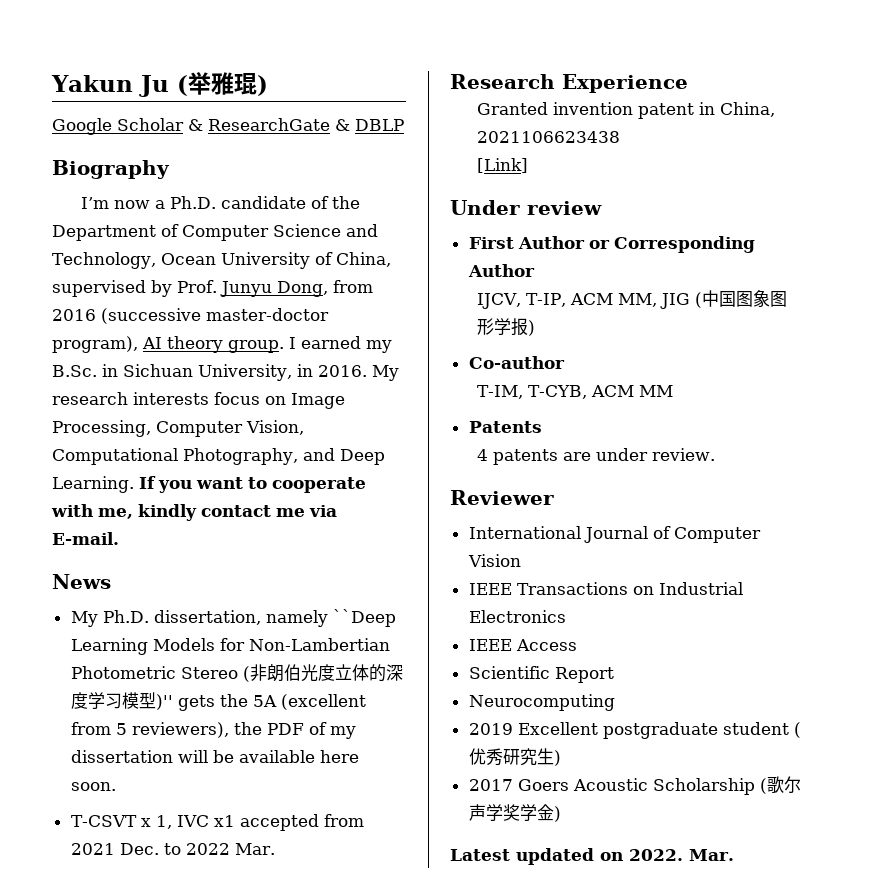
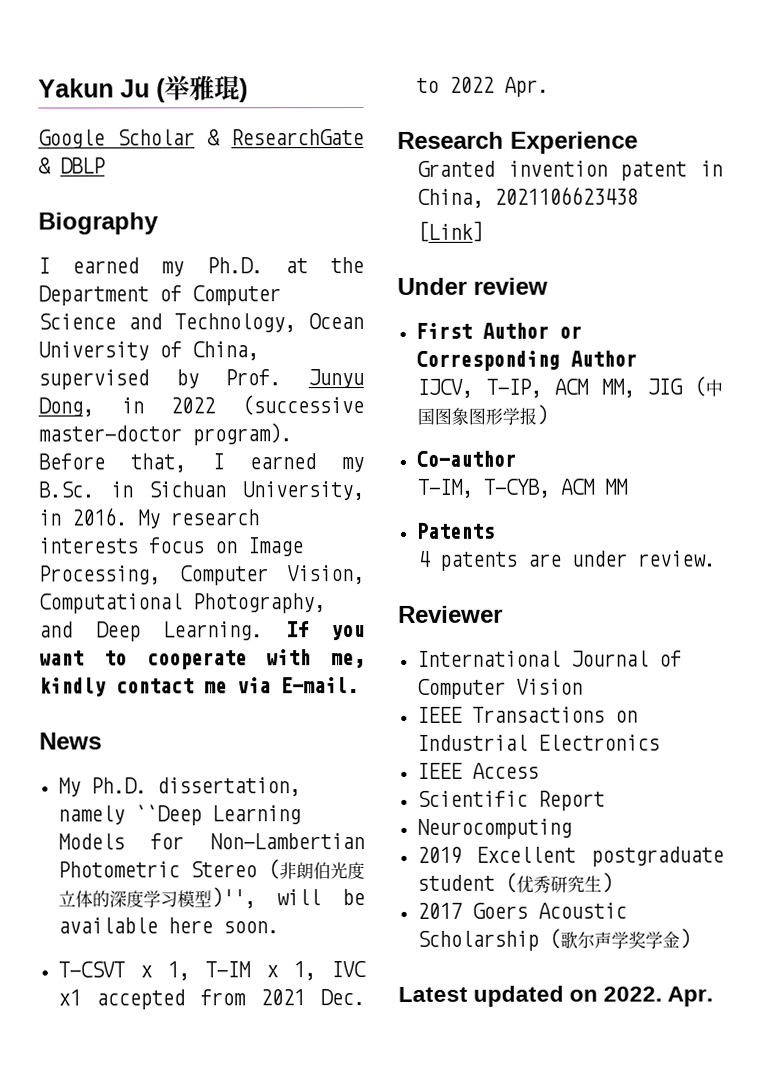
[80,196,329,209] I’m now a Ph.D. candidate of -> [38,257,308,277] I earned my Ph.D. at
[333,280,373,293] [52,308,329,324] [52,336,284,353] from 2016 (successive master-doctor program), AI theory group. -> [120,395,364,416] [38,423,292,446] [38,453,187,473] in 2022 (successive master-doctor program). Before that,
[155,694,366,711] [70,722,356,739] [70,750,173,763] )'' gets the 5A (excellent from 5 reviewers), the PDF of my dissertation -> [210,887,256,909] )'',
(172, 822) none -> [205,961,316,981] T-IM x 1,
[234,843,275,855] Mar. -> [503,76,549,97] Apr.
[689,849,734,861] Mar. -> [667,986,714,1007] Apr.

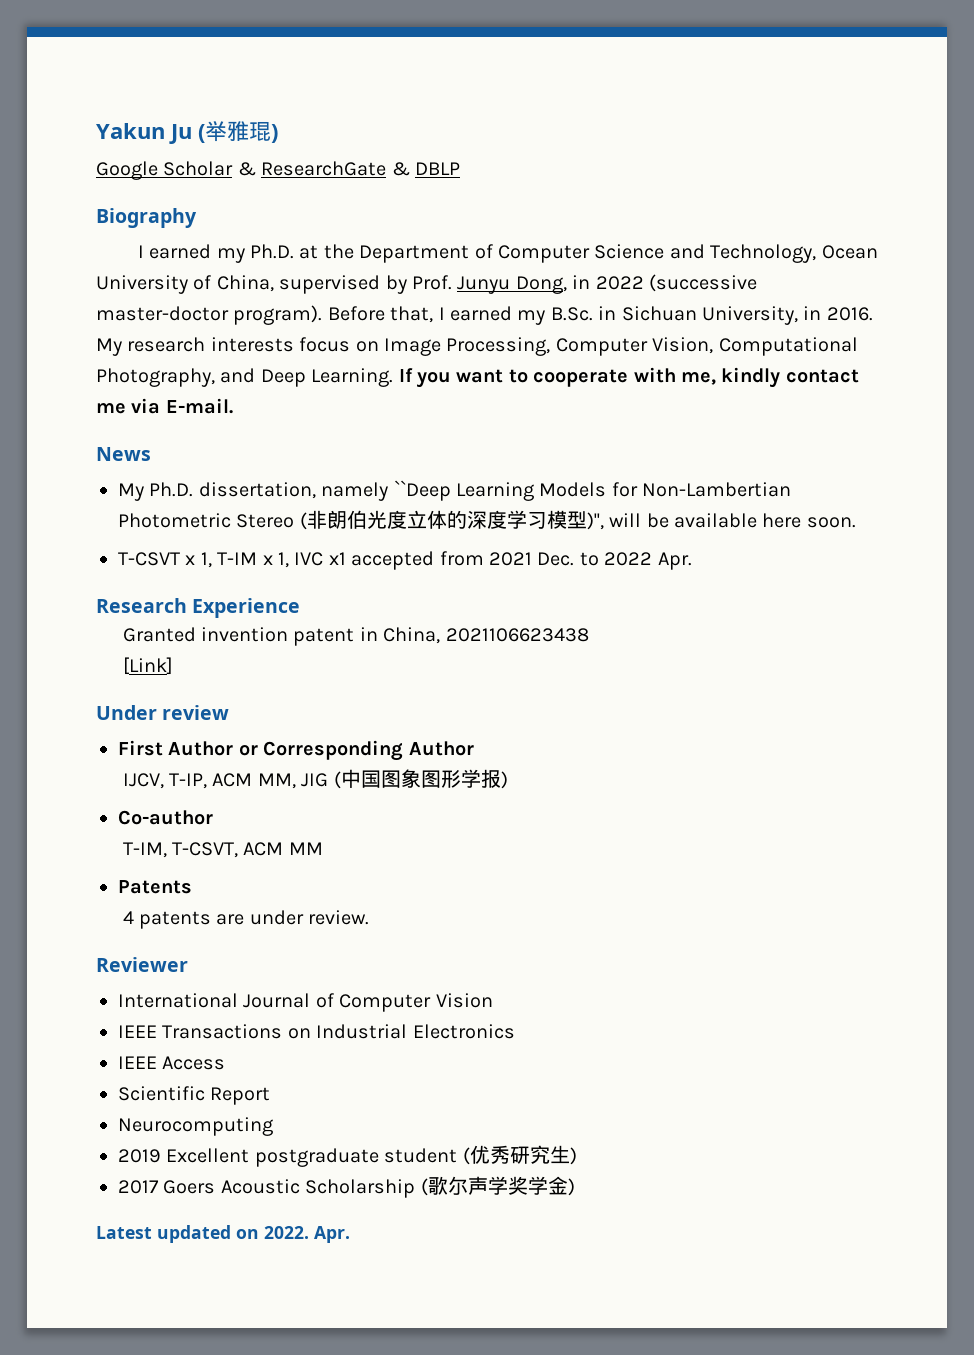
[483,478,551,498] T-CYB, -> [171,842,238,858] T-CSVT,

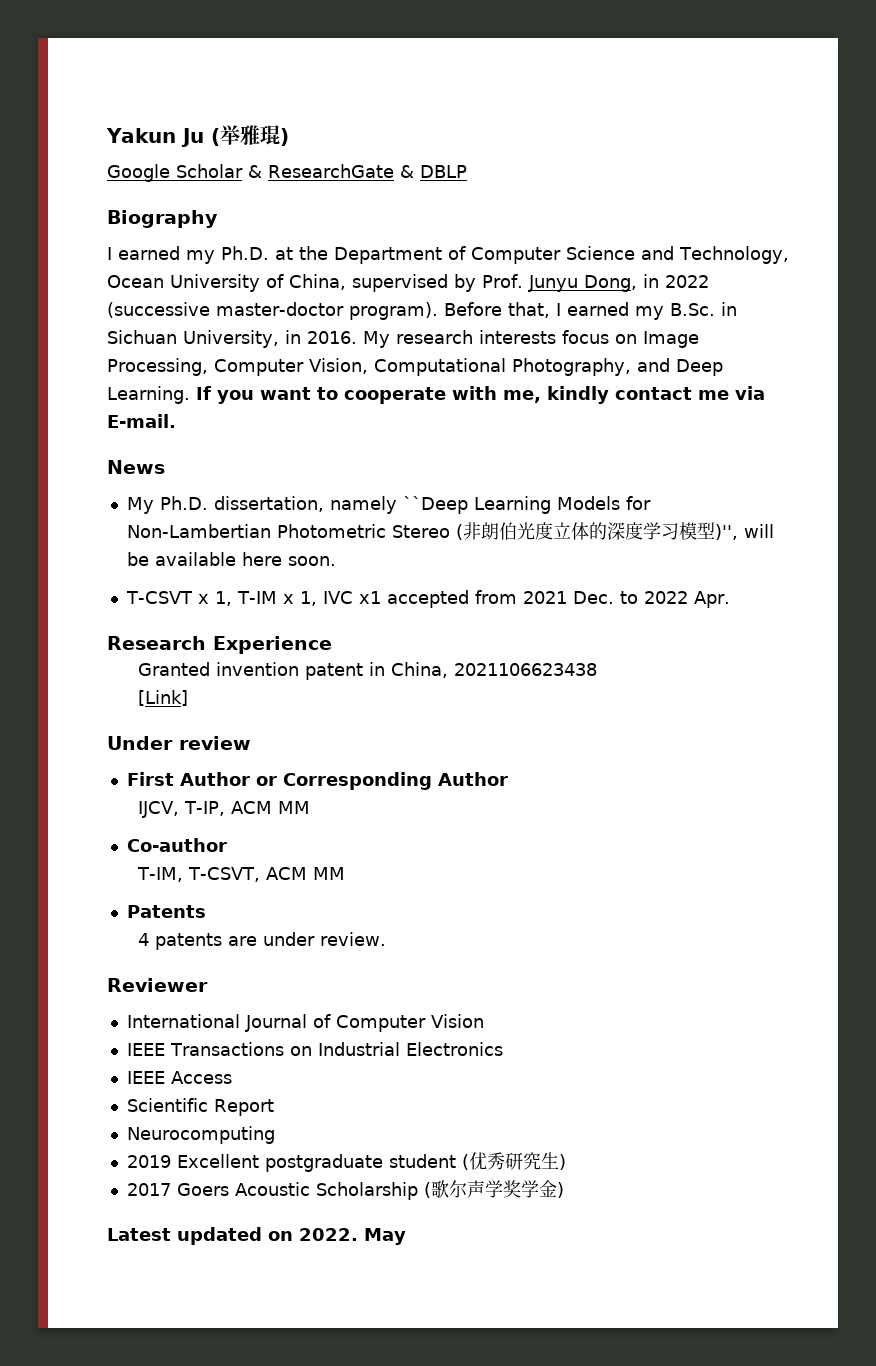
[257,769,508,789] MM, JIG (中国图象图形学报) -> [278,801,311,814] MM
[314,1226,350,1243] Apr. -> [364,1228,406,1245] May

